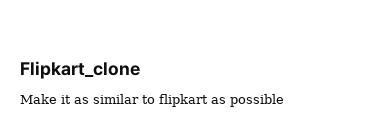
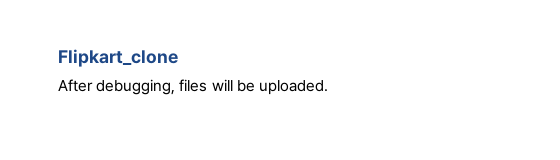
[20,94,284,107] Make it as similar to flipkart as possible -> [58,79,328,95] After debugging, files will be uploaded.

